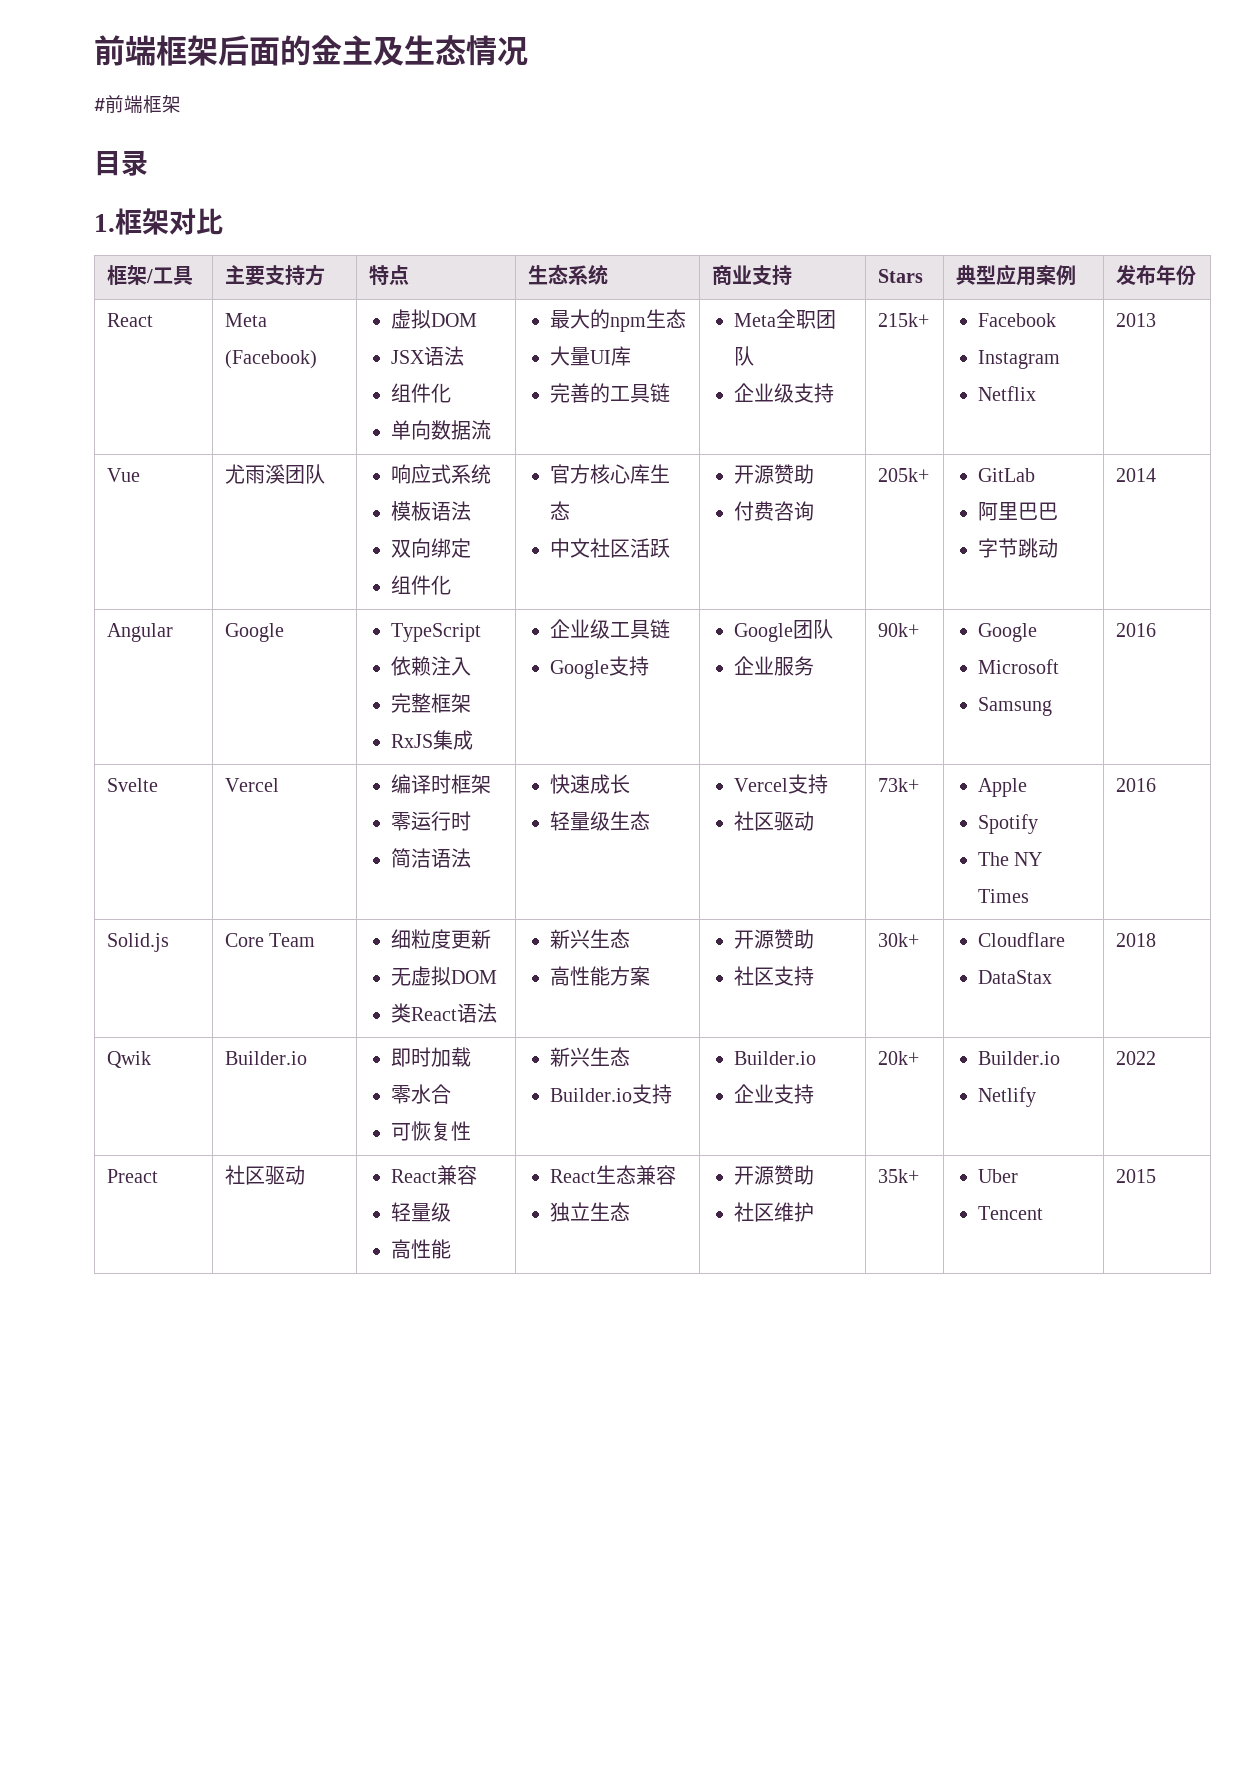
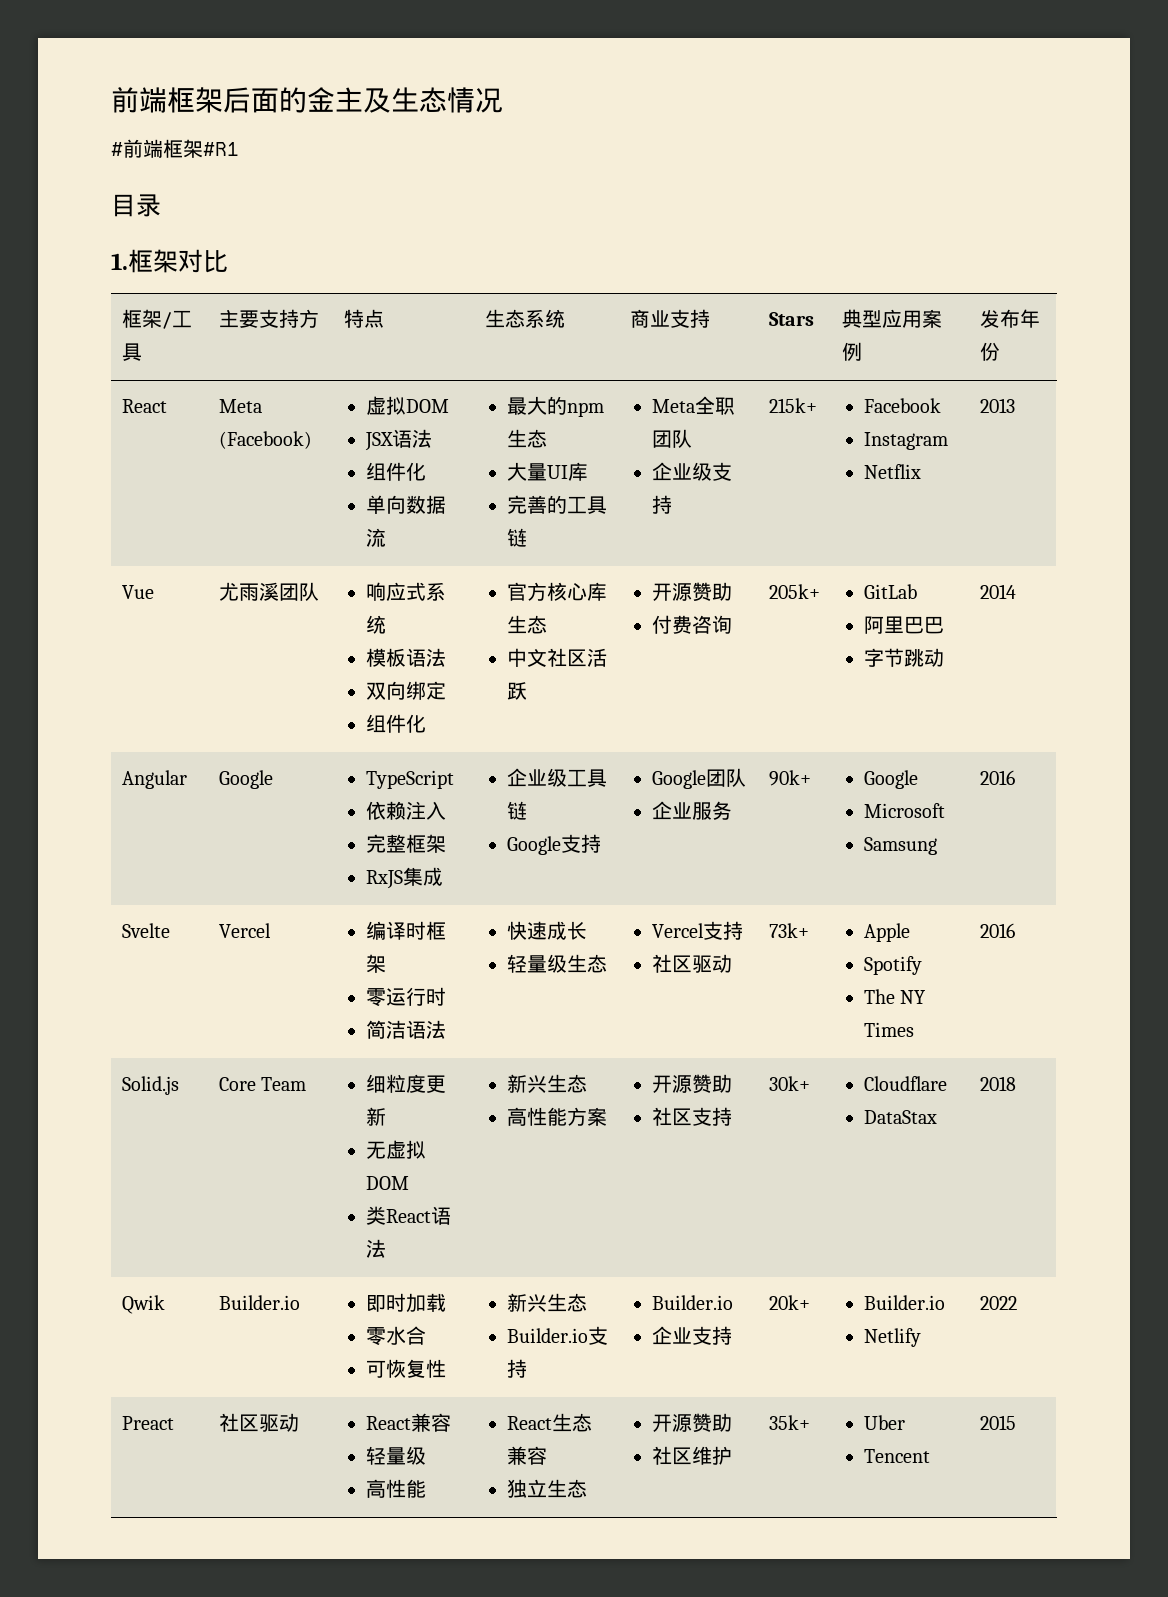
(181, 104) none -> [203,142,239,156] #R1

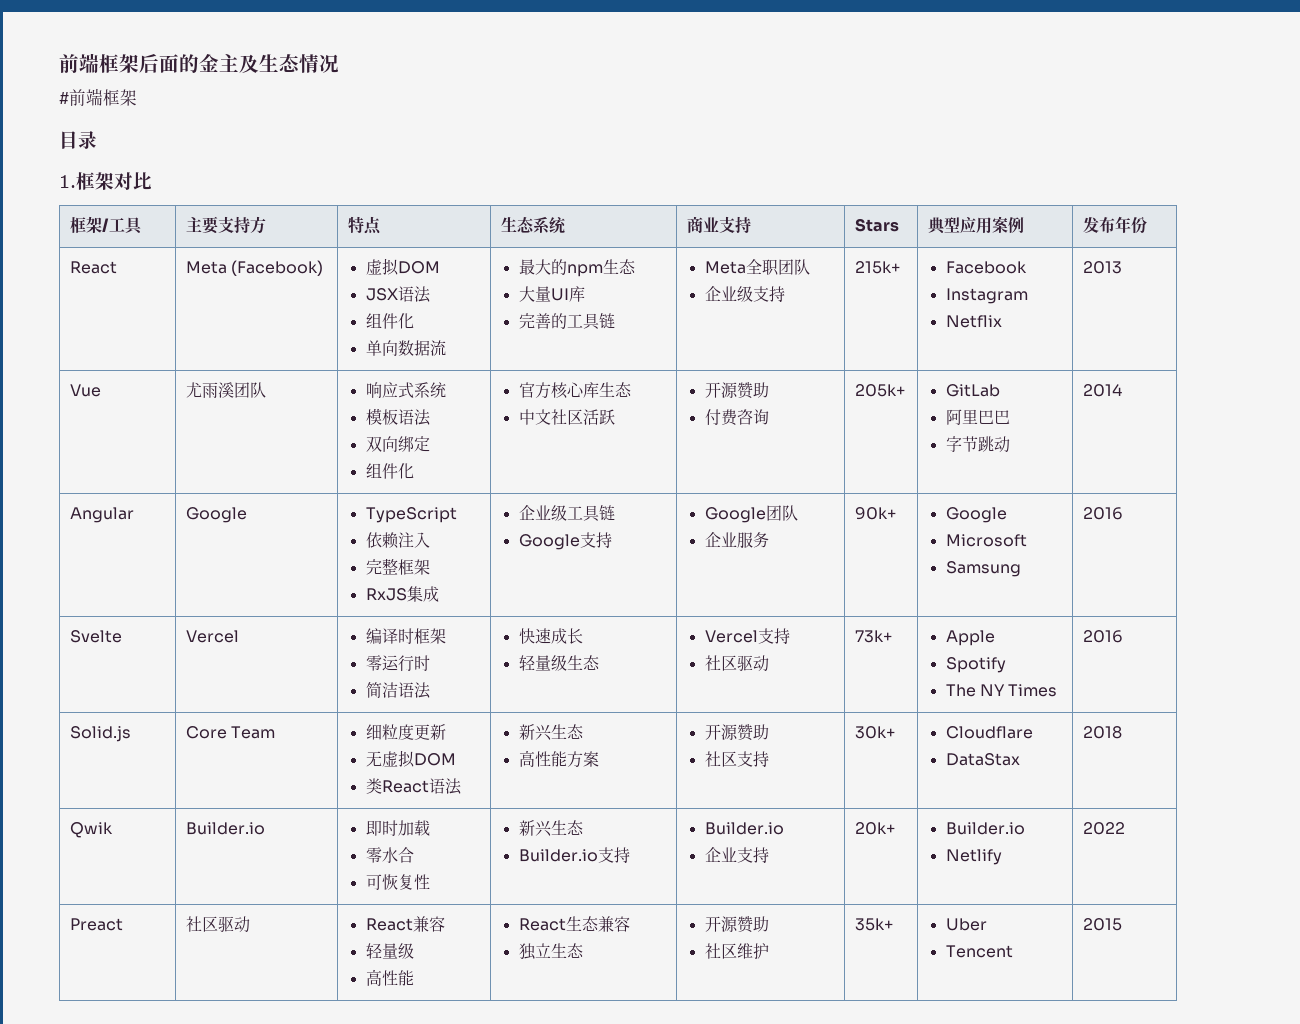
[203,142,239,156] #R1 -> (137, 97) none

